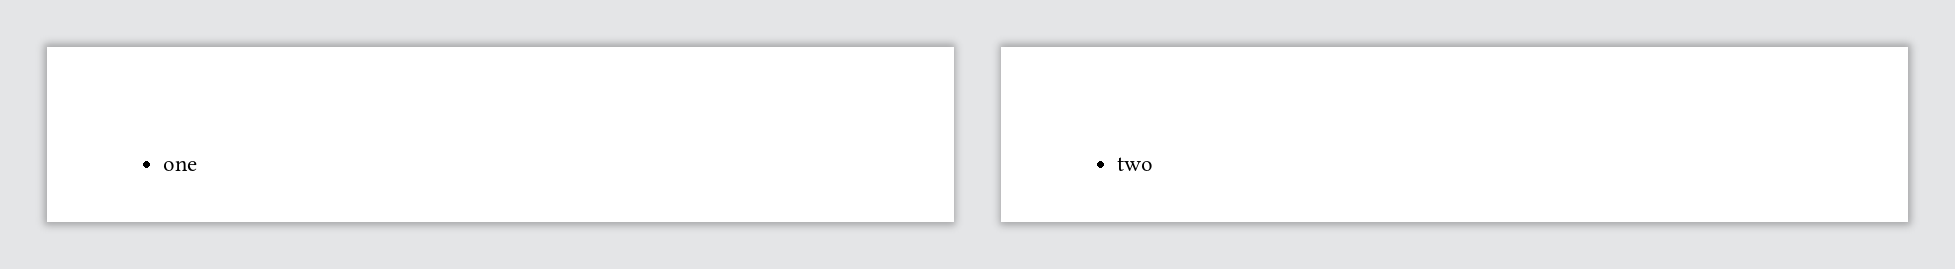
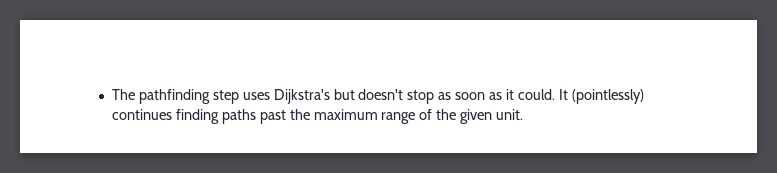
[163,160,198,171] [1117,157,1154,171] one // two -> [111,89,644,104] [111,109,524,124] The pathfinding step uses Dijkstra's but doesn't stop as soon as it could. It (pointlessly) continues finding paths past the maximum range of the given unit.

